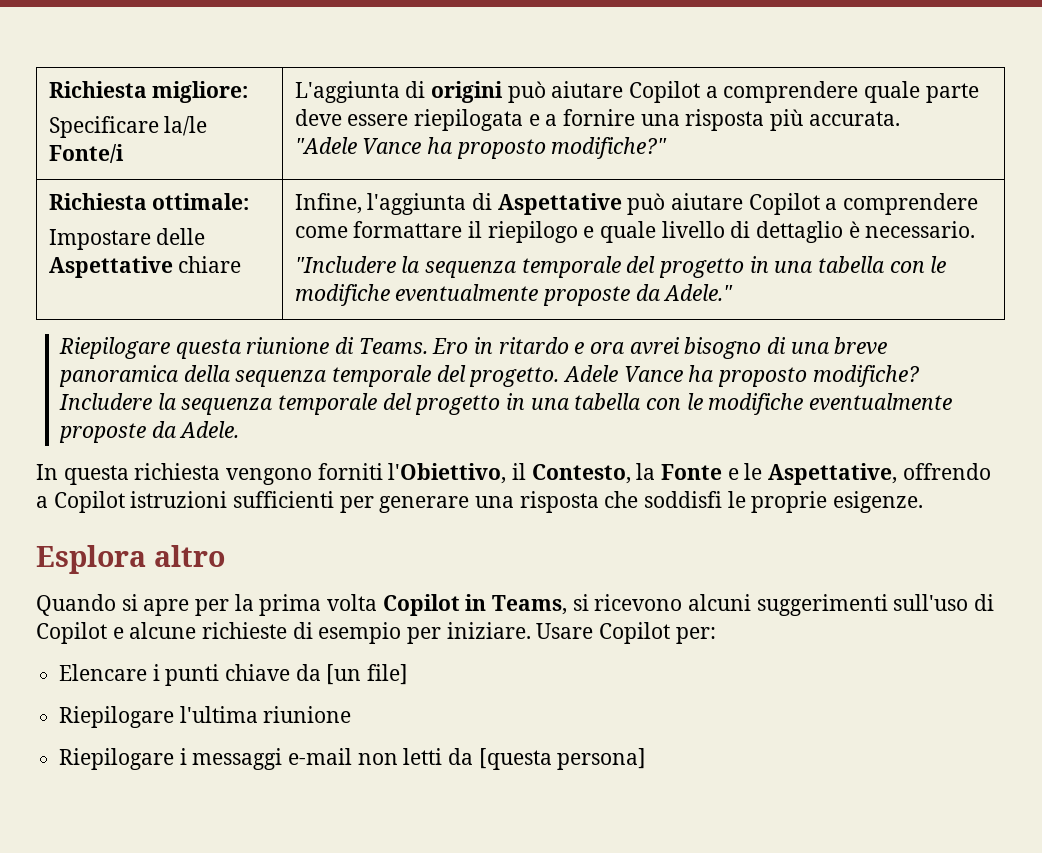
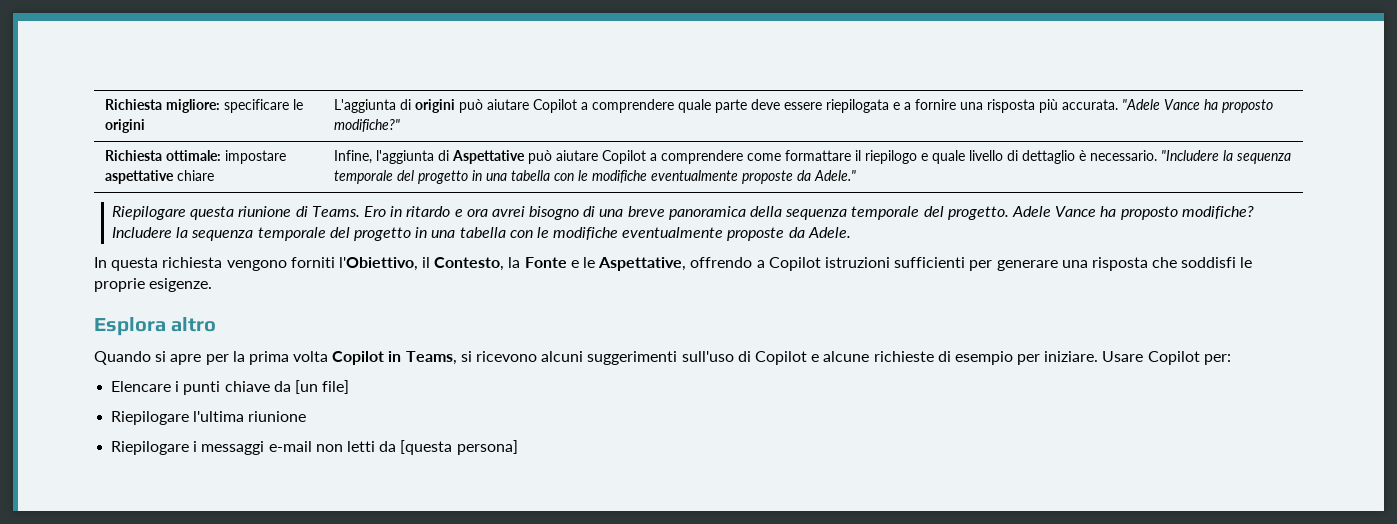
[48,116,208,138] [48,144,124,163] // Specificare la/le Fonte/i -> [224,99,304,113] [105,119,146,133] specificare le origini
(900, 118) // -> (1119, 104) none
[48,228,206,250] [48,256,173,278] // Impostare delle Aspettative -> [225,150,287,164] [105,170,175,184] impostare aspettative
(976, 229) // -> (1158, 155) none

